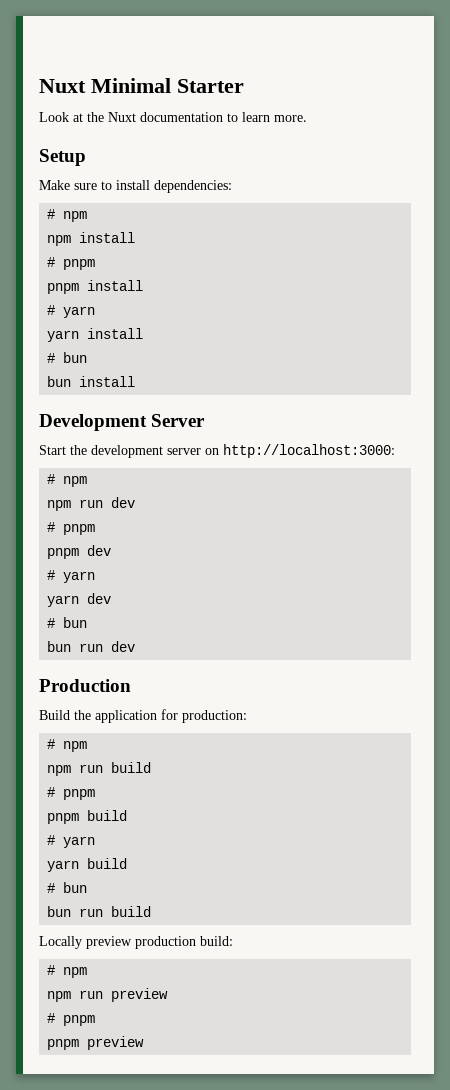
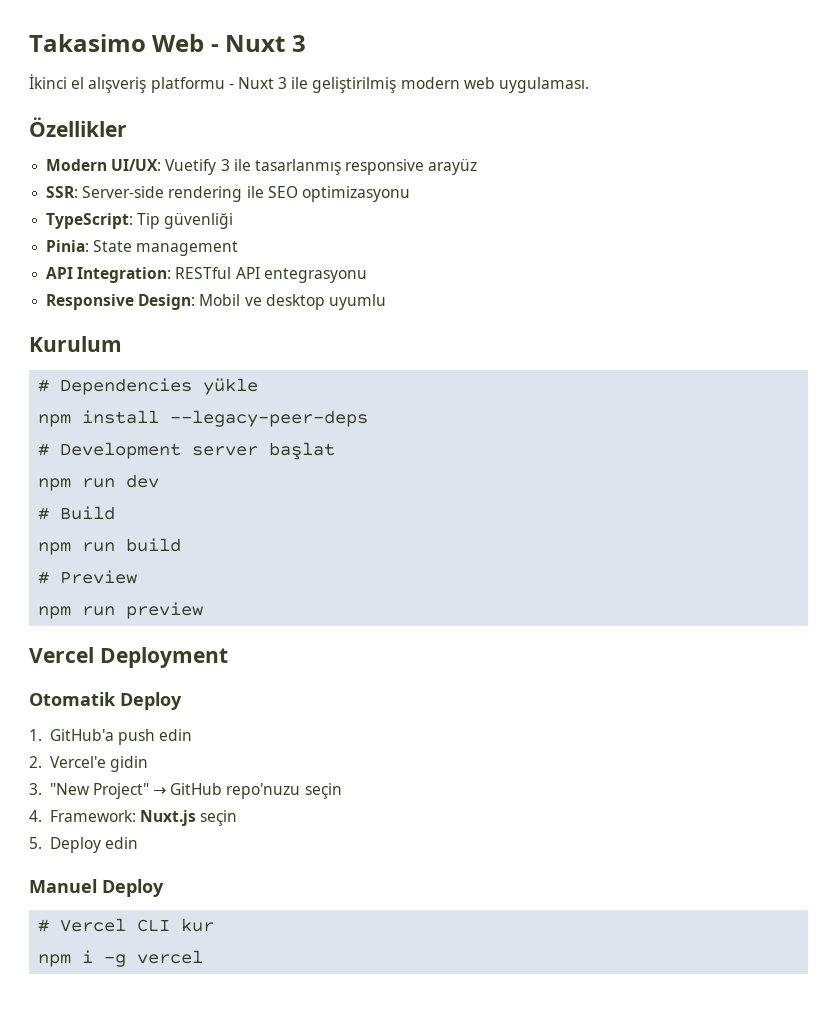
[39,78,244,93] [39,112,307,122] [39,149,86,166] [39,180,232,193] [47,209,88,222] Nuxt Minimal Starter // Look at the Nuxt documentation to learn more. // Setup // Make sure to install dependencies: // # npm -> [29,34,306,52] [29,74,590,93] [29,117,127,137] [46,159,478,175] [46,186,410,202] [46,213,234,229] [46,240,239,256] [46,267,367,283] [46,294,386,310] [29,336,122,352] [38,378,259,395] Takasimo Web - Nuxt 3 // İkinci el alışveriş platformu - Nuxt 3 ile geliştirilmiş modern web uygulaması. // Özellikler // Modern UI/UX: Vuetify 3 ile tasarlanmış responsive arayüz // SSR: Server-side rendering ile SEO optimizasyonu // TypeScript: Tip güvenliği // Pinia: State management // API Integration: RESTful API entegrasyonu // Responsive Design: Mobil ve desktop uyumlu // Kurulum // # Dependencies yükle
[47,257,96,270] [47,280,144,294] [47,305,96,318] [47,328,144,342] [47,352,88,363] [47,376,136,387] [39,414,206,431] [39,444,395,458] [47,474,88,487] [47,497,136,511] [47,522,96,535] [47,545,112,559] [47,570,96,583] [47,593,112,607] [47,617,88,628] [47,641,136,652] [39,679,131,692] [39,709,247,723] [47,739,88,752] [47,762,152,776] [47,787,96,800] [47,810,128,824] [47,835,96,848] [47,858,128,872] [47,882,88,893] [47,906,152,917] [39,936,233,949] [47,965,88,978] [47,988,169,1002] [47,1013,96,1026] [47,1036,145,1050] // # pnpm // pnpm install // # yarn // yarn install // # bun // bun install // Development Server // Start the development server on http://localhost:3000: // # npm // npm run dev // # pnpm // pnpm dev // # yarn // yarn dev // # bun // bun run dev // Production // Build the application for production: // # npm // npm run build // # pnpm // pnpm build // # yarn // yarn build // # bun // bun run build // Locally preview production build: // # npm // npm run preview // # pnpm // pnpm preview -> [170,410,369,427] [38,442,336,460] [38,474,160,491] [38,506,116,520] [38,538,182,555] [38,570,138,584] [38,602,204,619] [29,647,228,668] [29,692,182,710] [29,729,193,745] [29,756,148,772] [29,783,342,799] [29,810,238,826] [29,837,138,853] [29,879,164,897] [38,918,215,932] [38,950,204,967] --legacy-peer-deps // # Development server başlat // npm run dev // # Build // npm run build // # Preview // npm run preview // Vercel Deployment // Otomatik Deploy // 1. GitHub'a push edin // 2. Vercel'e gidin // 3. "New Project" → GitHub repo'nuzu seçin // 4. Framework: Nuxt.js seçin // 5. Deploy edin // Manuel Deploy // # Vercel CLI kur // npm i -g vercel

